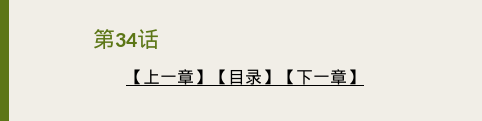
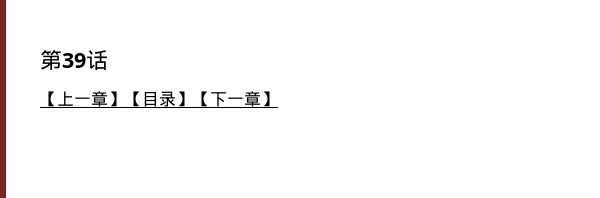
[115,33,137,47] 34 -> [62,53,86,68] 39

